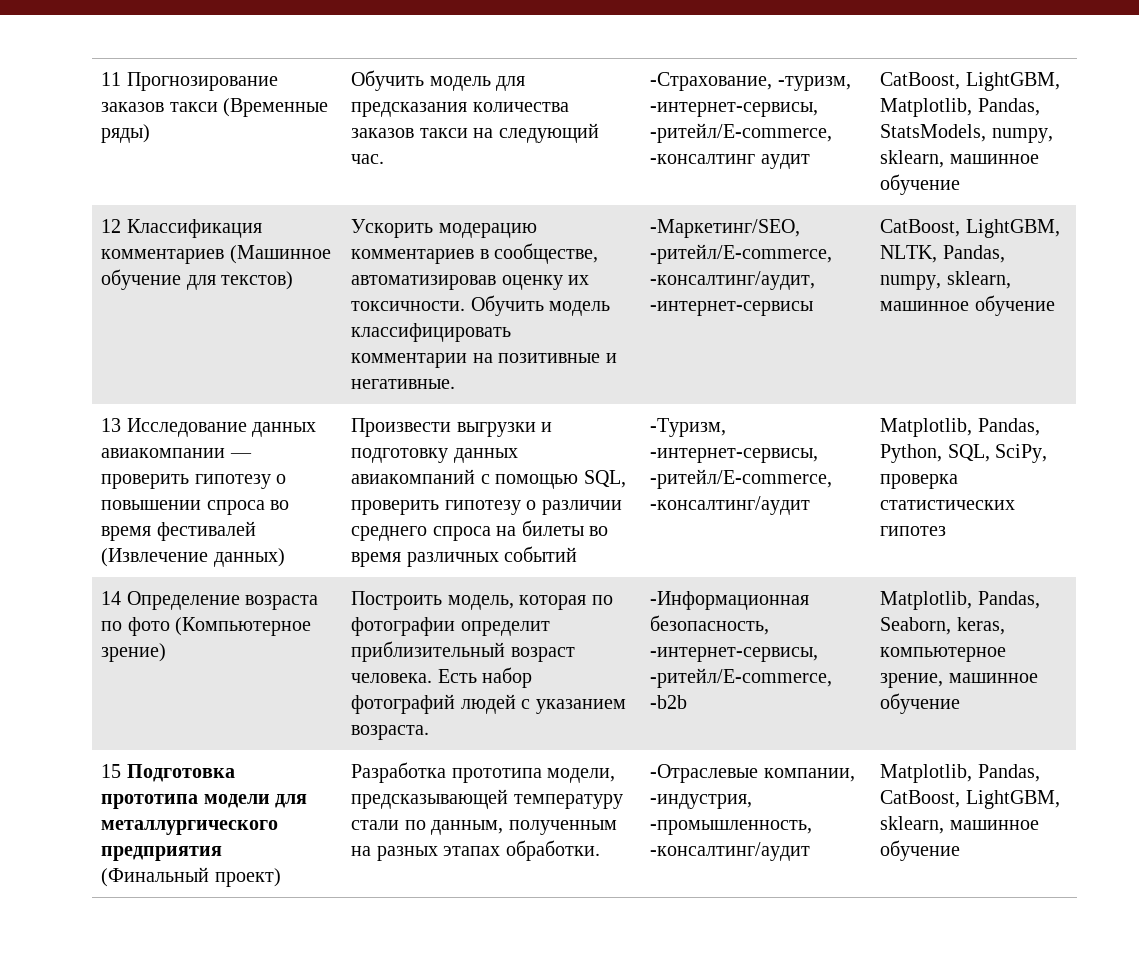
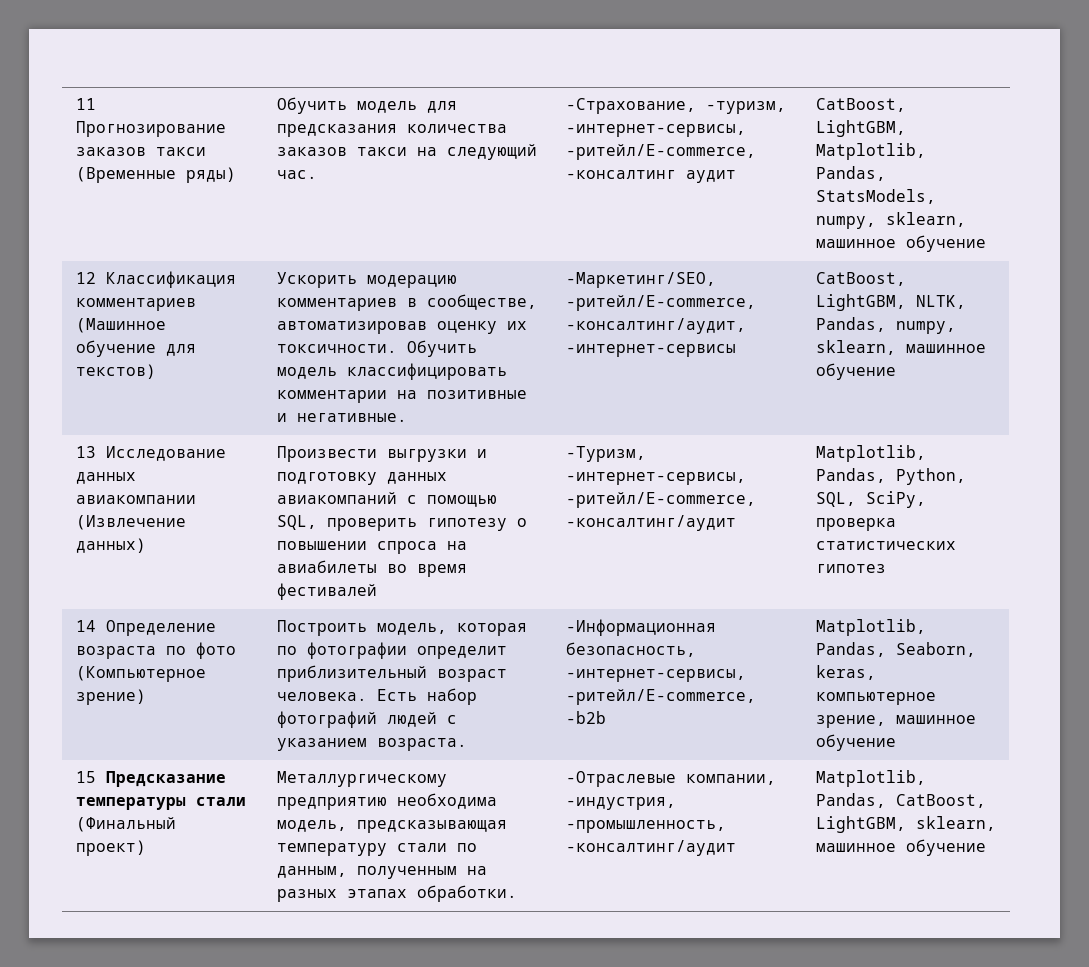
[229,453,252,458] [101,474,287,489] [101,500,290,515] [101,521,256,541] — проверить гипотезу о повышении спроса во время фестивалей -> (196, 499) none
[541,500,622,515] [351,526,428,541] различии среднего -> [276,541,367,550] повышении
[521,520,608,536] [351,546,578,567] билеты во время различных событий -> [276,560,467,577] [276,583,377,600] авиабилеты во время фестивалей
[126,764,235,782] [101,794,308,809] [101,820,279,835] [101,846,223,861] [101,867,281,887] [351,762,616,783] [351,789,509,809] Подготовка прототипа модели для металлургического предприятия (Финальный проект) | Разработка прототипа модели, предсказывающей -> [105,771,226,787] [75,797,246,810] [75,817,176,832] [75,840,146,856] [276,771,447,787] [276,793,497,810] [276,820,507,833] Предсказание температуры стали (Финальный проект) | Металлургическому предприятию необходима модель, предсказывающая

